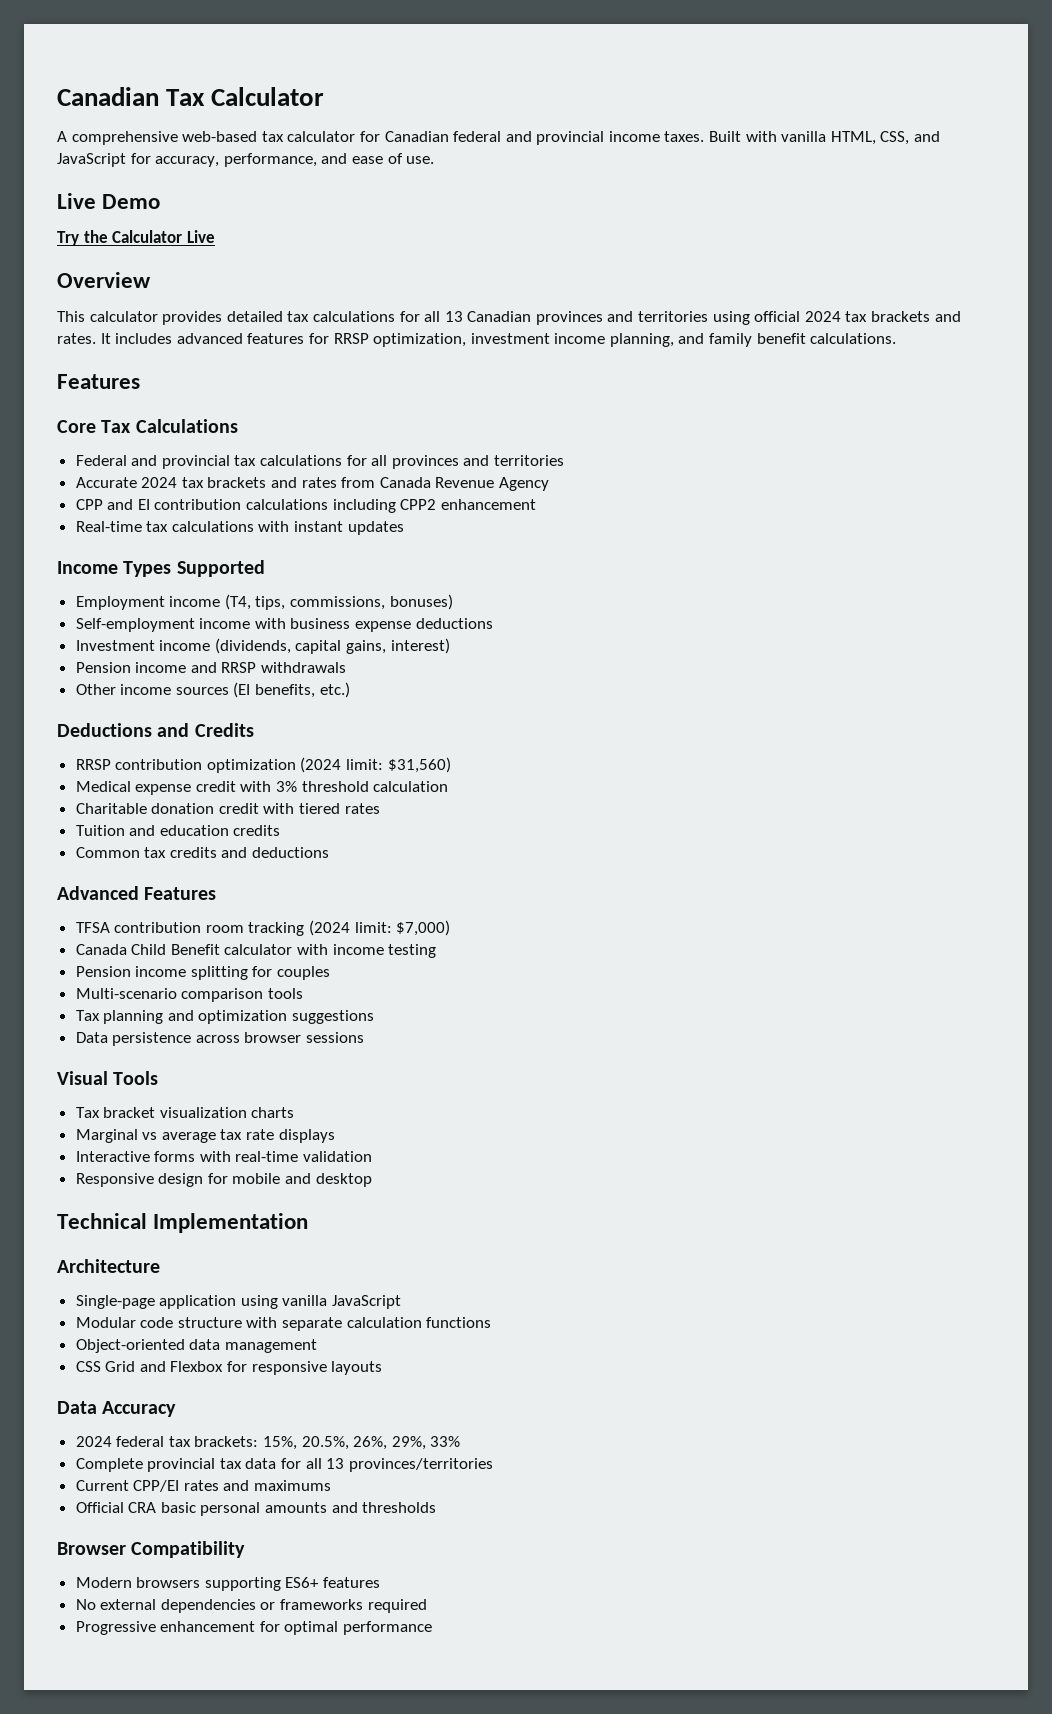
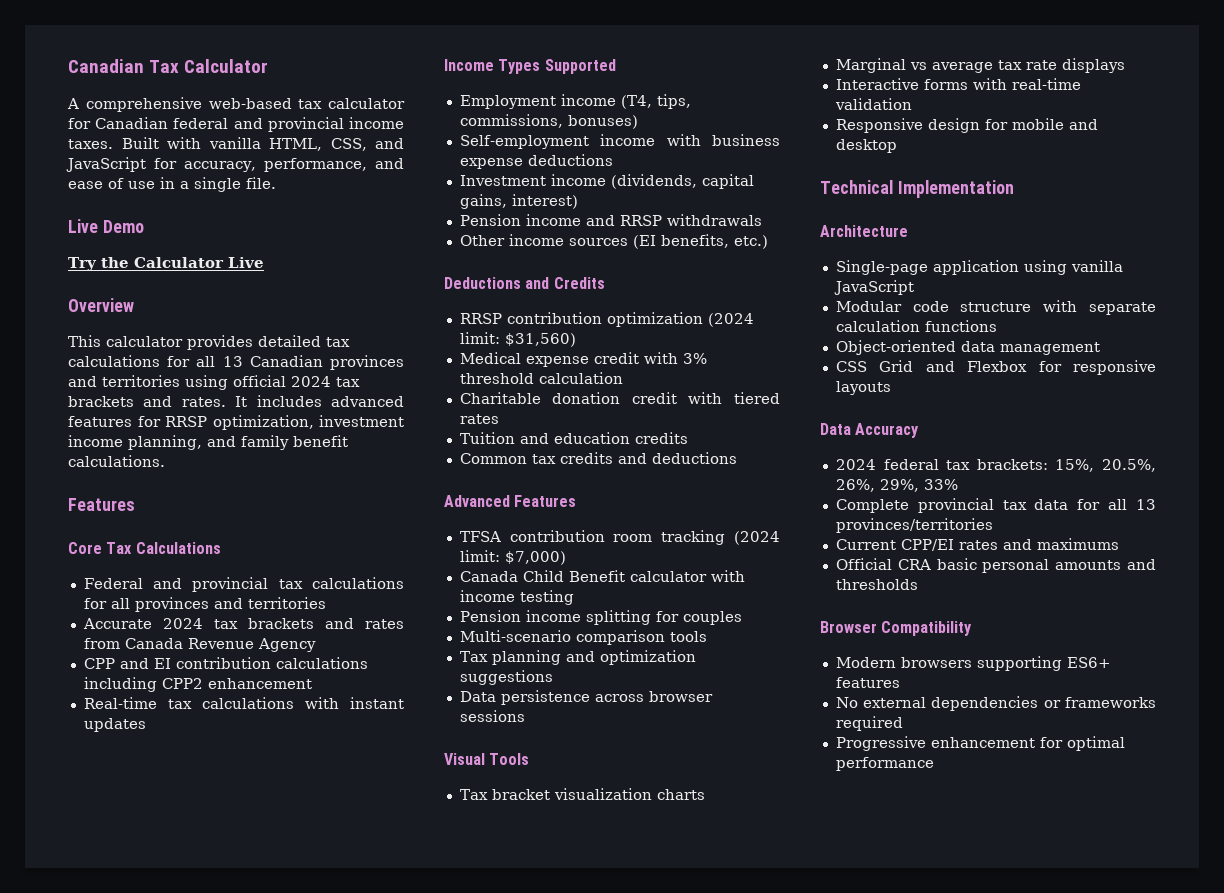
[406,156,435,164] use. -> [128,177,276,192] use in a single file.

